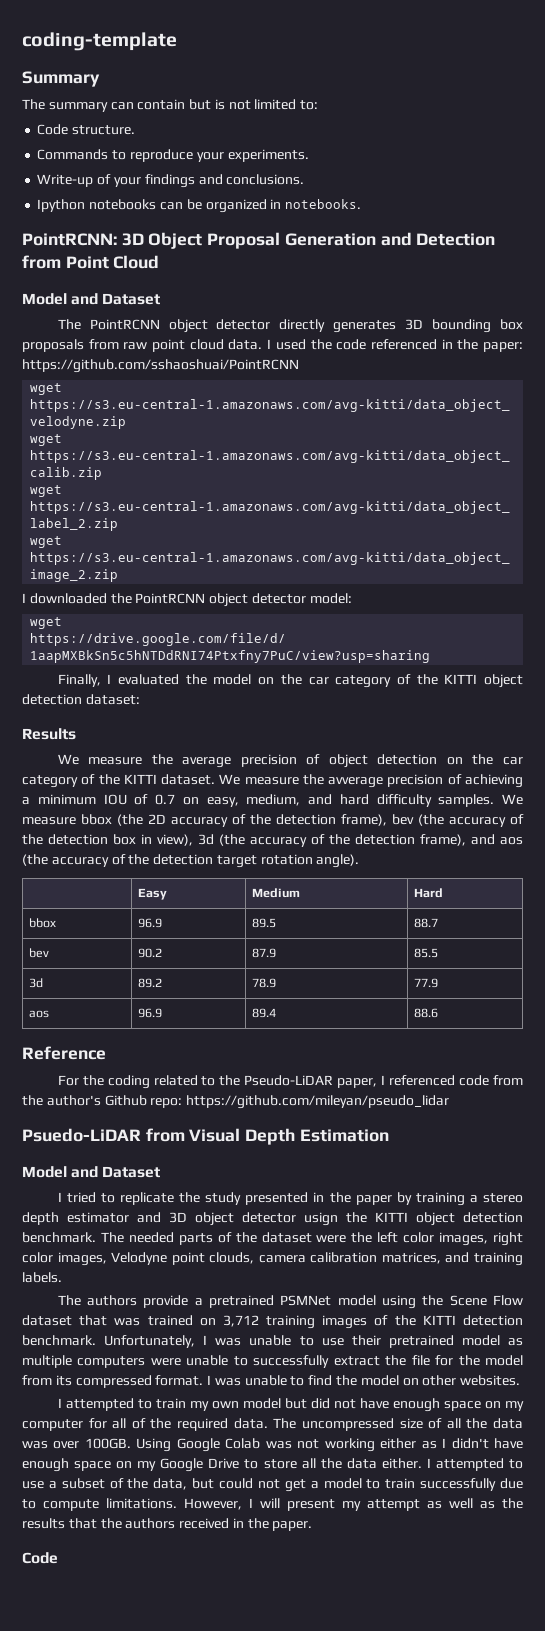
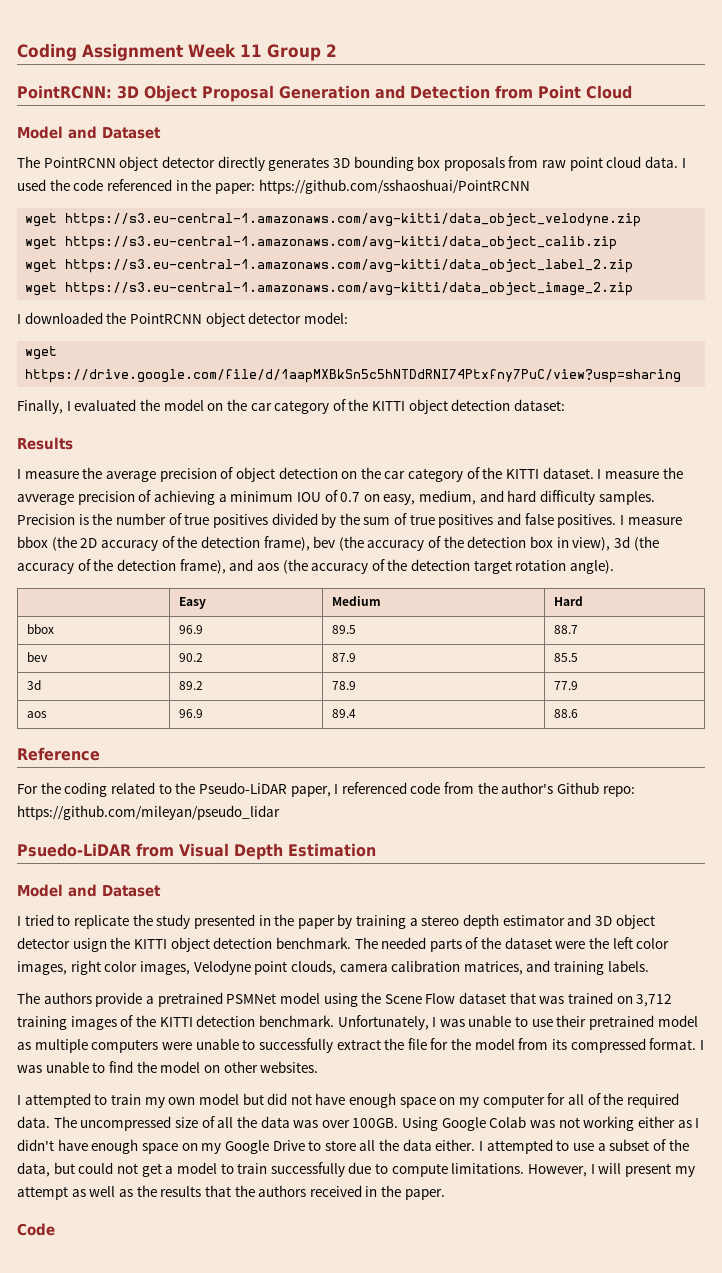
[22,32,177,51] [22,71,100,87] [22,99,319,112] [37,124,136,135] [37,149,309,162] [37,174,305,188] [37,199,362,213] coding-template // Summary // The summary can contain but is not limited to: // Code structure. // Commands to reproduce your experiments. // Write-up of your findings and conclusions. // Ipython notebooks can be organized in notebooks. -> [17,44,337,61] Coding Assignment Week 11 Group 2
[57,754,79,765] We -> [17,469,21,479] I
[219,774,241,785] We -> [597,469,602,479] I
[502,794,523,805] We -> [17,513,624,528] Precision is the number of true positives divided by the sum of true positives and false positives. I

